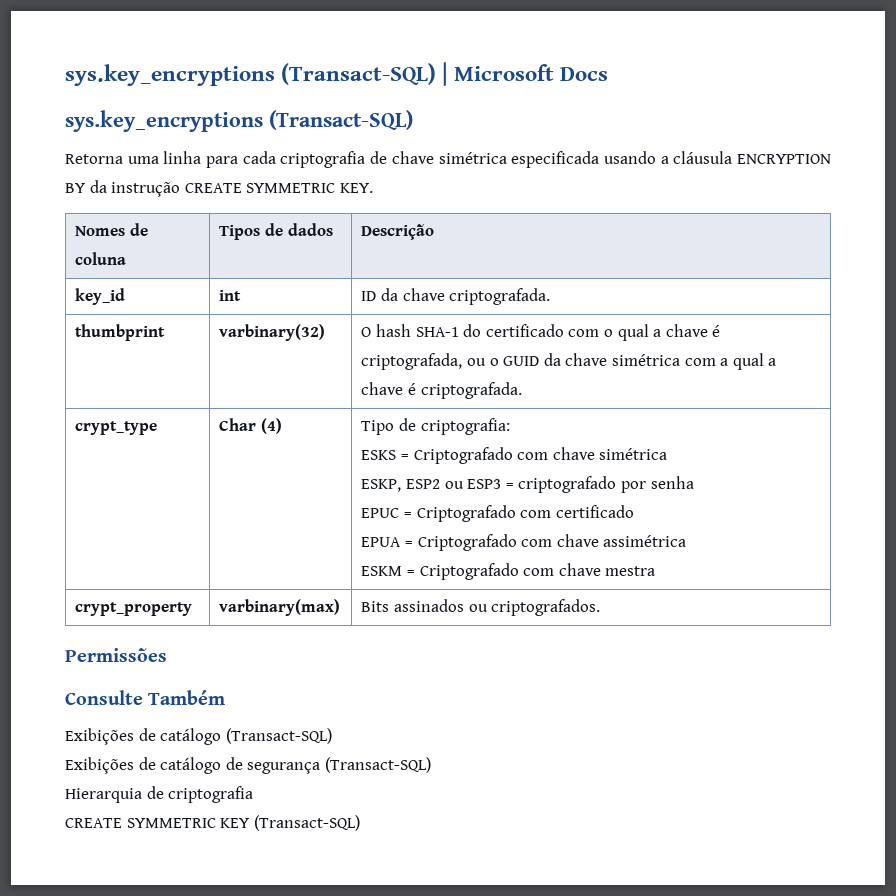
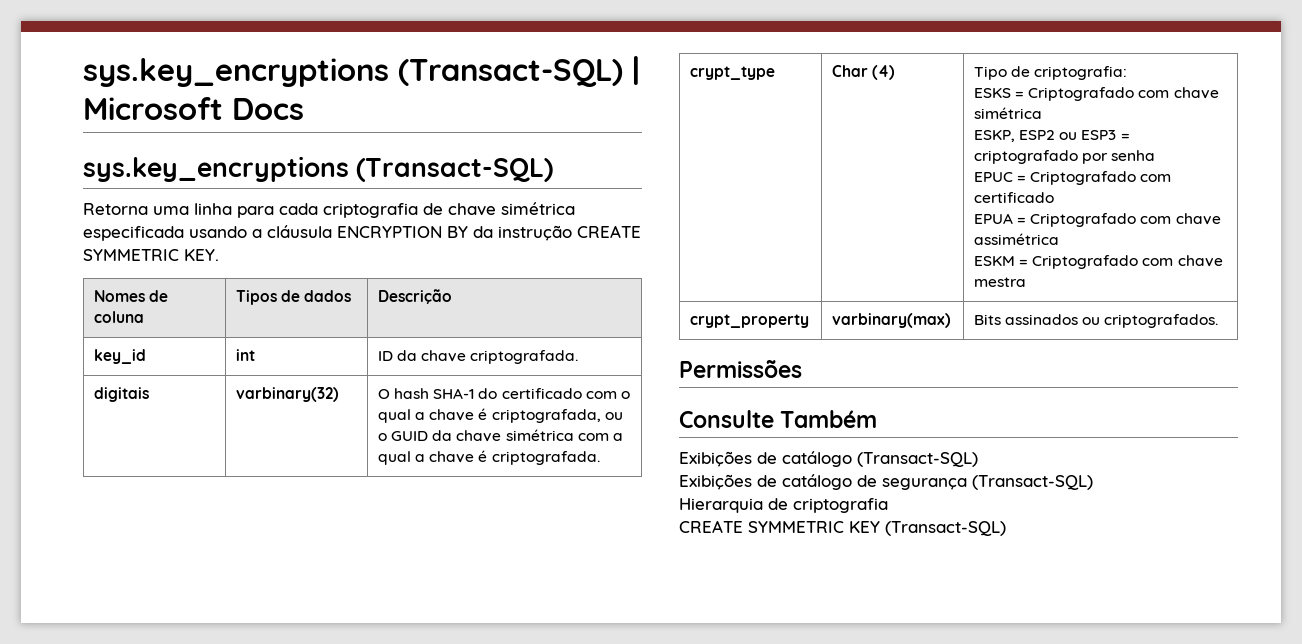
[75,324,166,341] thumbprint -> [93,387,149,402] digitais

